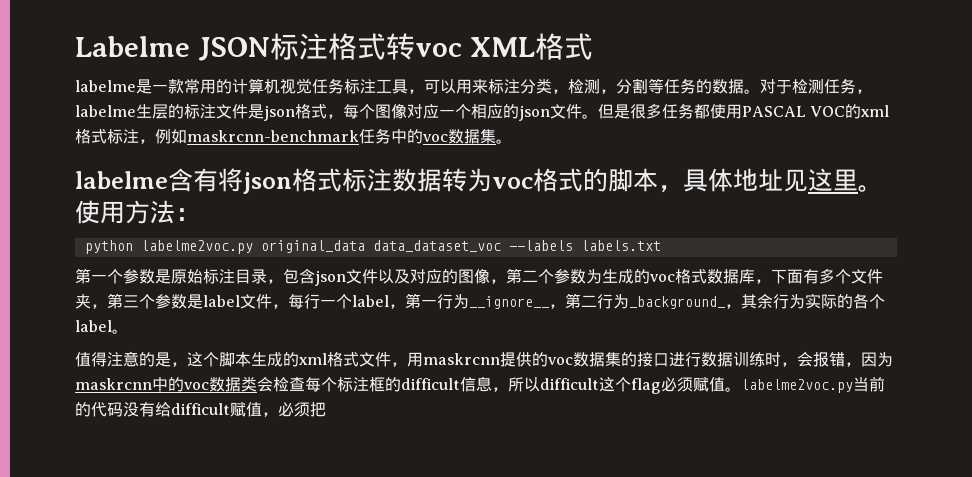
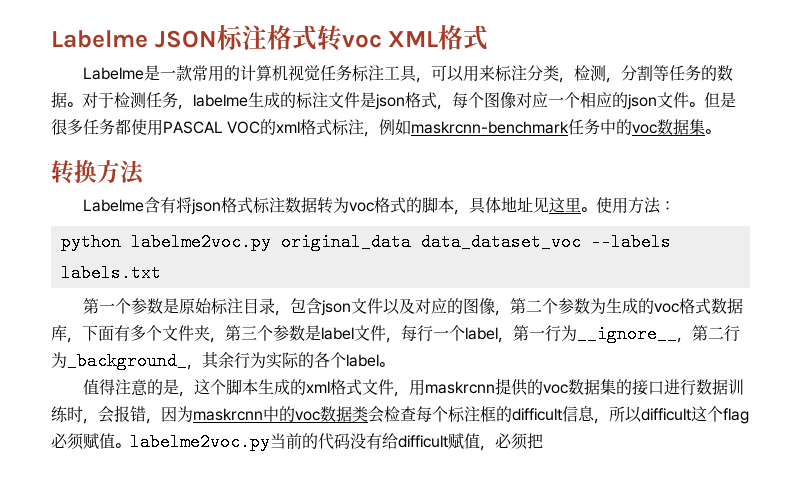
[75,80,136,92] labelme -> [82,67,144,80] Labelme
[152,104,168,119] 层 -> [264,92,280,108] 成
[75,171,168,189] labelme -> [51,159,145,185] [82,199,144,212] 转换方法 // Labelme

